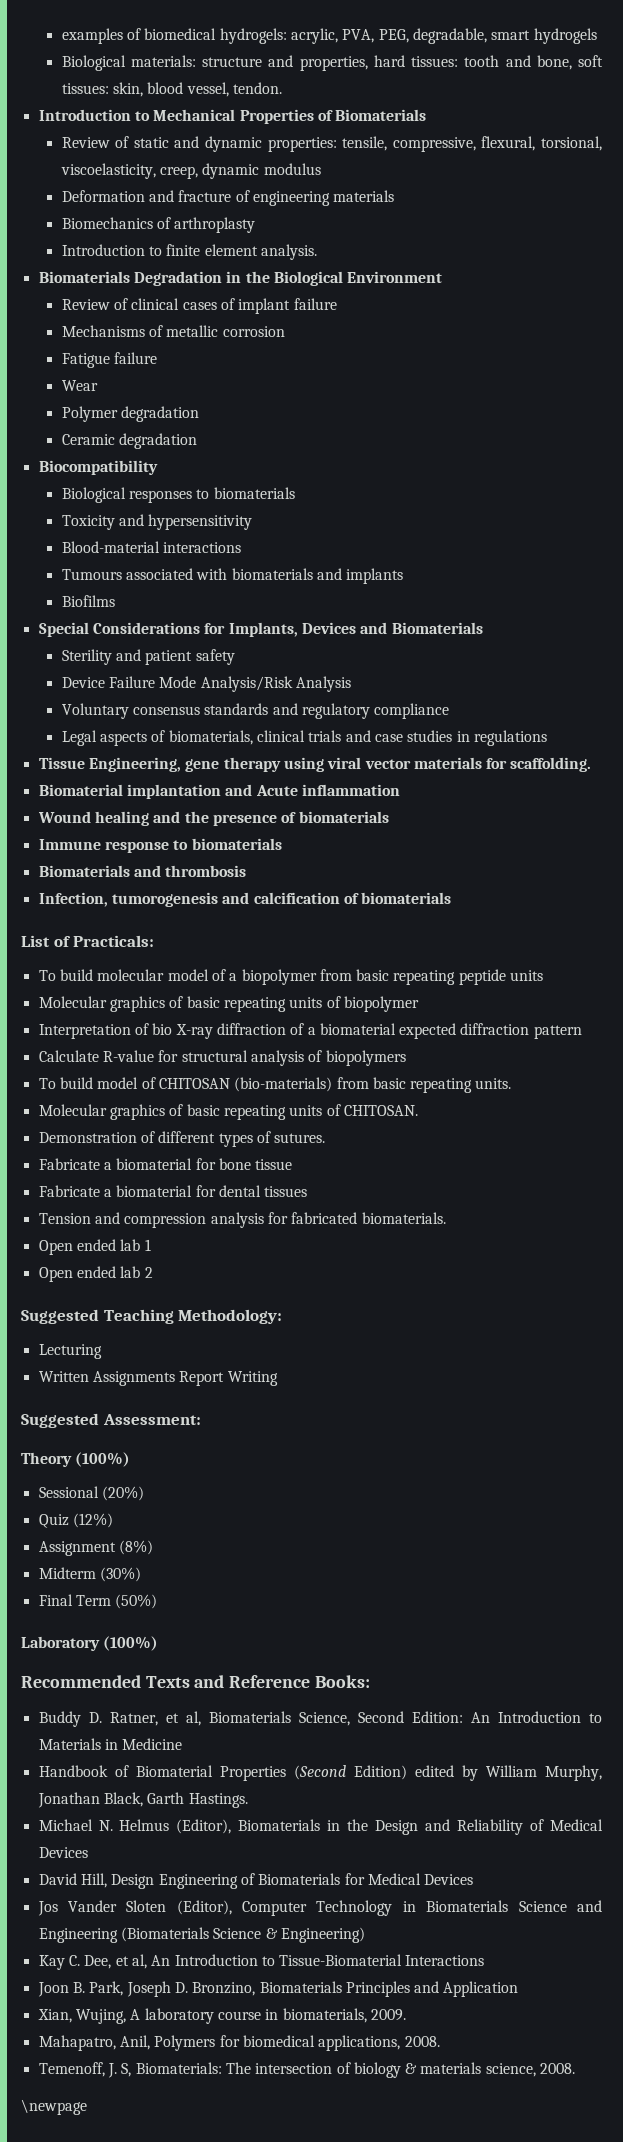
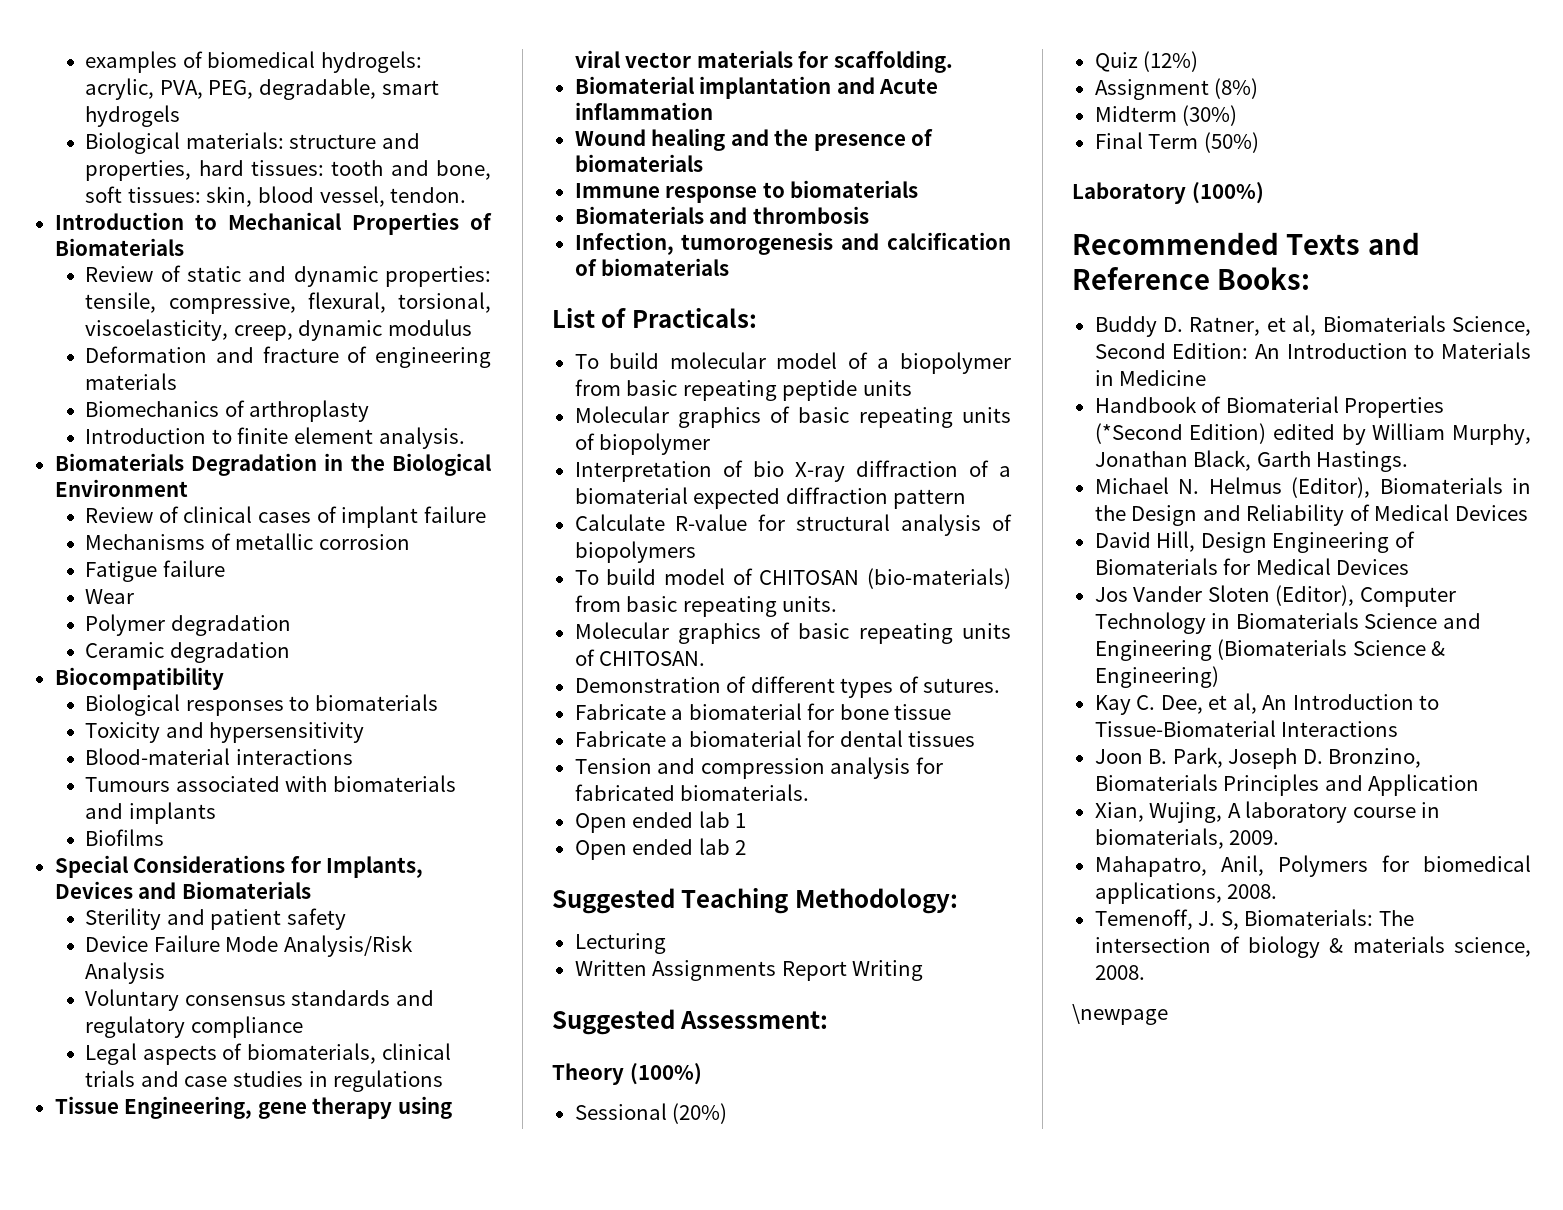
[293,1765,346,1780] (Second -> [1094,423,1183,444] (*Second

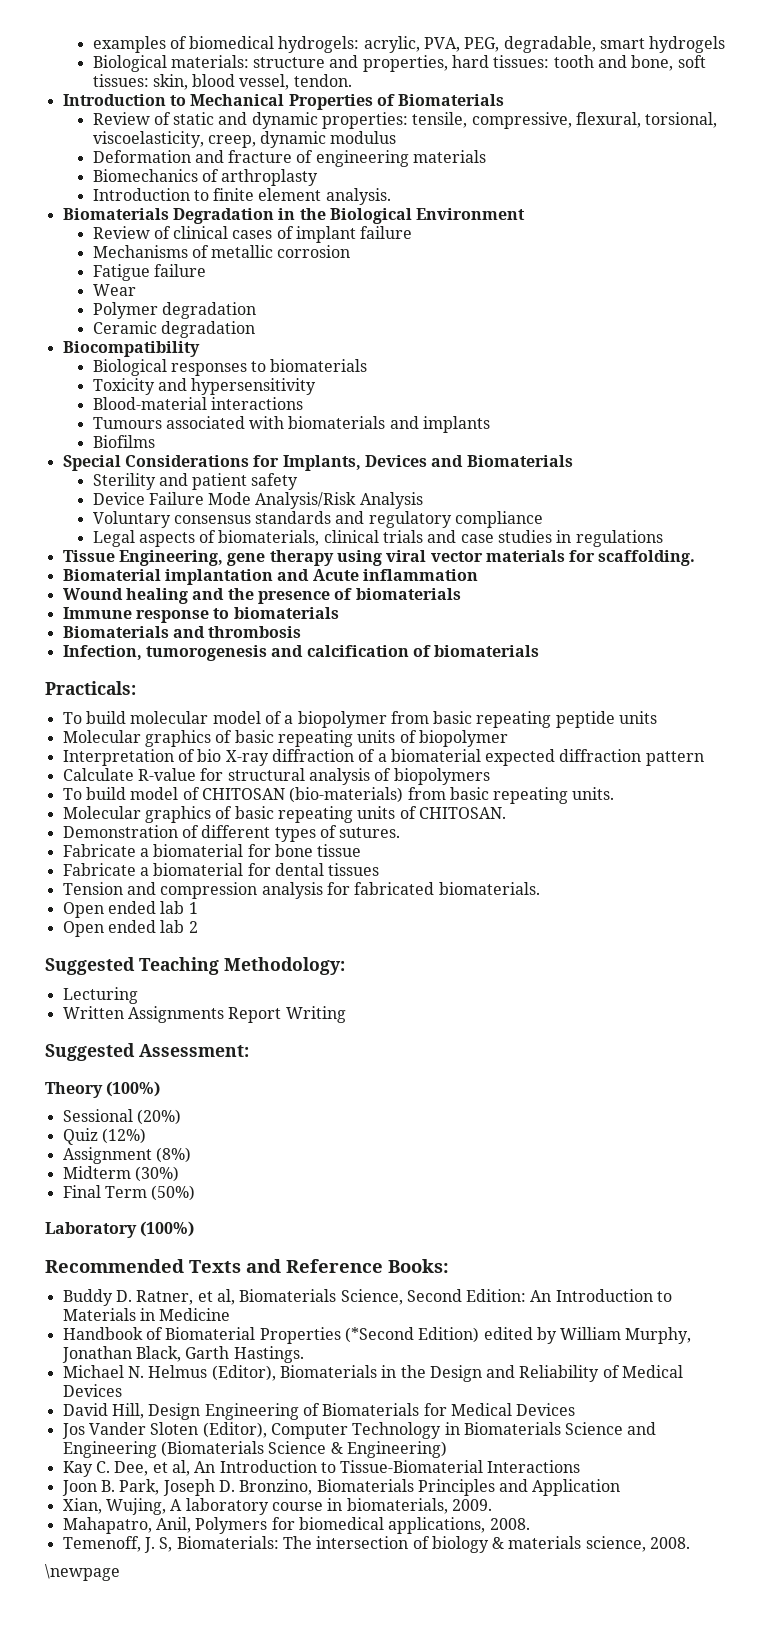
[552,308,627,328] List of -> (540, 651) none

